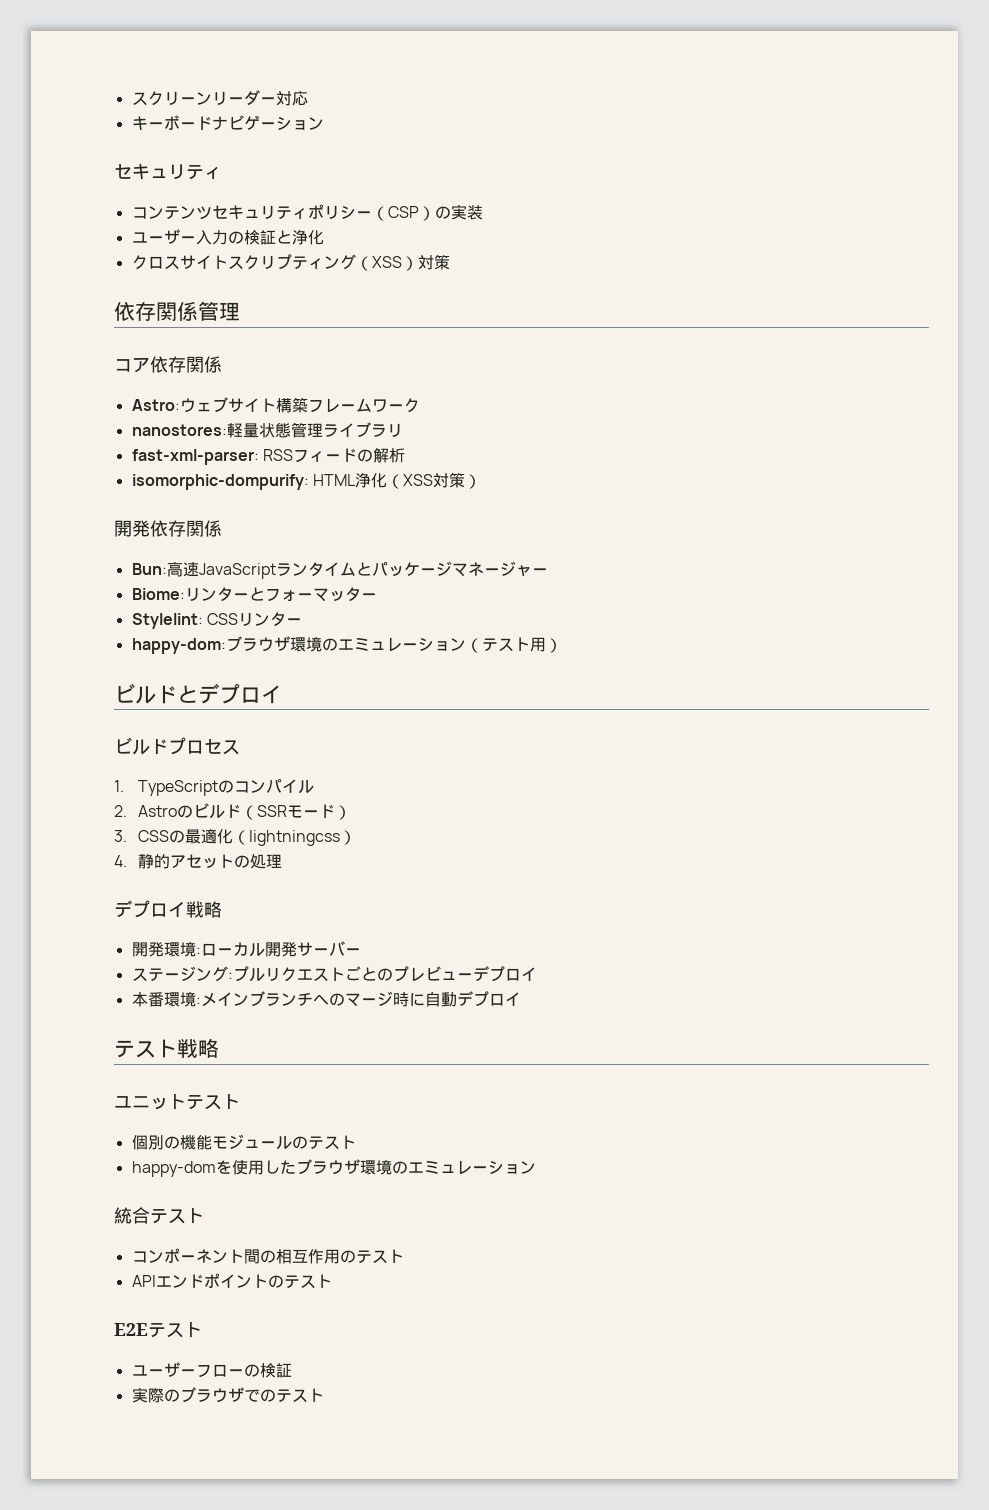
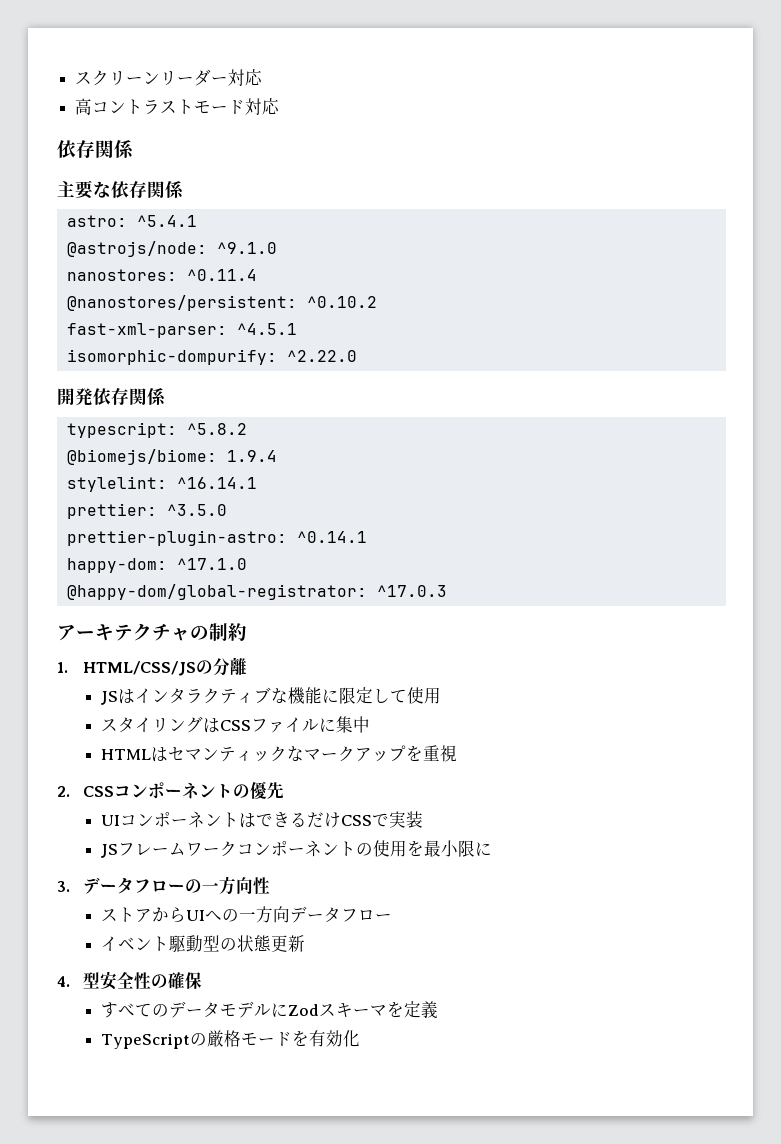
[131,115,324,131] [114,163,222,180] [131,204,483,221] [131,229,324,245] [131,254,450,271] [114,301,240,321] [114,356,222,373] [131,397,420,413] [131,422,403,438] [131,448,405,465] [131,472,481,490] [114,520,222,537] [131,561,548,579] [131,587,377,602] [131,612,302,629] [131,636,562,654] [114,683,282,704] [114,737,240,755] [114,779,314,796] [114,803,351,820] [114,828,356,846] [114,853,282,869] [114,900,222,918] [131,941,361,957] [131,966,537,982] [131,991,521,1007] [114,1038,219,1058] [114,1094,240,1110] [131,1134,356,1150] [131,1159,536,1177] [114,1207,204,1224] [131,1248,404,1264] [131,1273,332,1289] [114,1322,202,1338] [131,1362,292,1378] [131,1387,324,1403] キーボードナビゲーション // セキュリティ // コンテンツセキュリティポリシー（CSP）の実装 // ユーザー入力の検証と浄化 // クロスサイトスクリプティング（XSS）対策 // 依存関係管理 // コア依存関係 // Astro:ウェブサイト構築フレームワーク // nanostores:軽量状態管理ライブラリ // fast-xml-parser: RSSフィードの解析 // isomorphic-dompurify: HTML浄化（XSS対策） // 開発依存関係 // Bun:高速JavaScriptランタイムとパッケージマネージャー // Biome:リンターとフォーマッター // Stylelint: CSSリンター // happy-dom:ブラウザ環境のエミュレーション（テスト用） // ビルドとデプロイ // ビルドプロセス // 1. TypeScriptのコンパイル // 2. Astroのビルド（SSRモード） // 3. CSSの最適化（lightningcss） // 4.静的アセットの処理 // デプロイ戦略 // 開発環境:ローカル開発サーバー // ステージング:プルリクエストごとのプレビューデプロイ // 本番環境:メインブランチへのマージ時に自動デプロイ // テスト戦略 // ユニットテスト // 個別の機能モジュールのテスト // happy-domを使用したブラウザ環境のエミュレーション // 統合テスト // コンポーネント間の相互作用のテスト // APIエンドポイントのテスト // E2Eテスト // ユーザーフローの検証 // 実際のブラウザでのテスト -> [75,98,281,115] [57,140,134,158] [57,180,184,199] [66,215,197,227] [66,241,277,257] [66,269,257,281] [66,295,377,311] [66,323,297,338] [66,349,357,365] [57,388,166,406] [66,422,247,438] [66,449,277,465] [66,476,257,492] [66,503,227,519] [66,530,367,546] [66,558,247,573] [66,584,447,600] [57,623,247,641] [57,657,247,676] [100,687,441,705] [100,716,370,733] [100,745,457,762] [57,781,284,799] [100,811,423,828] [100,840,492,858] [57,876,270,895] [100,906,392,923] [100,935,305,952] [57,971,202,990] [100,1001,438,1019] [100,1030,360,1049] 高コントラストモード対応 // 依存関係 // 主要な依存関係 // astro: ^5.4.1 // @astrojs/node: ^9.1.0 // nanostores: ^0.11.4 // @nanostores/persistent: ^0.10.2 // fast-xml-parser: ^4.5.1 // isomorphic-dompurify: ^2.22.0 // 開発依存関係 // typescript: ^5.8.2 // @biomejs/biome: 1.9.4 // stylelint: ^16.14.1 // prettier: ^3.5.0 // prettier-plugin-astro: ^0.14.1 // happy-dom: ^17.1.0 // @happy-dom/global-registrator: ^17.0.3 // アーキテクチャの制約 // 1. HTML/CSS/JSの分離 // JSはインタラクティブな機能に限定して使用 // スタイリングはCSSファイルに集中 // HTMLはセマンティックなマークアップを重視 // 2. CSSコンポーネントの優先 // UIコンポーネントはできるだけCSSで実装 // JSフレームワークコンポーネントの使用を最小限に // 3.データフローの一方向性 // ストアからUIへの一方向データフロー // イベント駆動型の状態更新 // 4.型安全性の確保 // すべてのデータモデルにZodスキーマを定義 // TypeScriptの厳格モードを有効化

